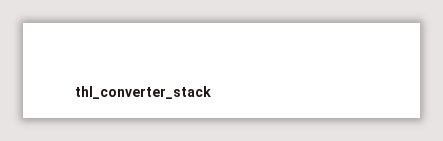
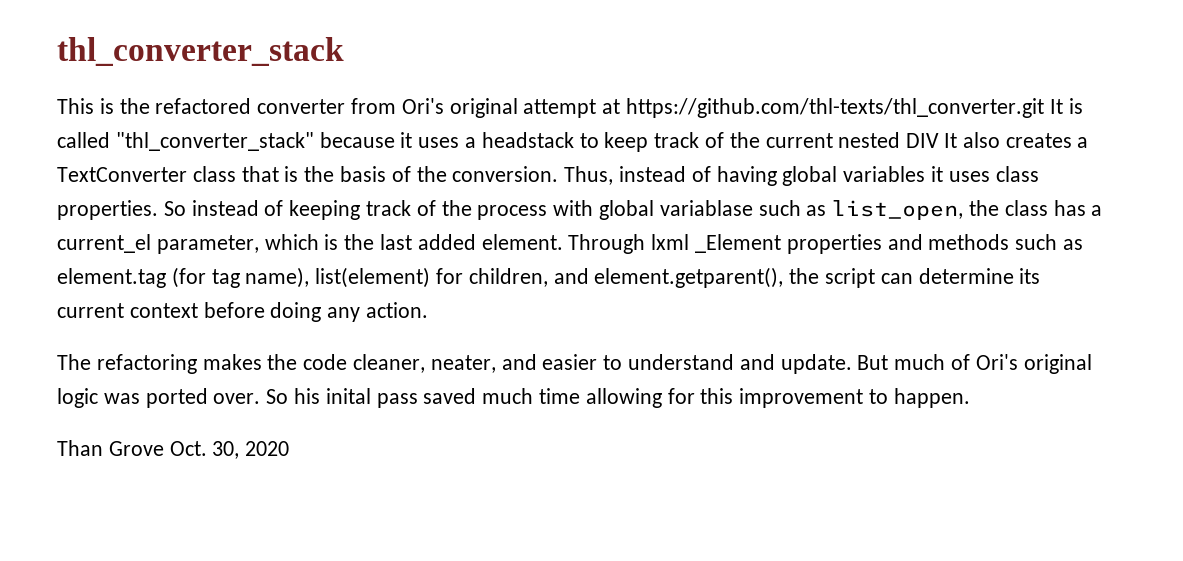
(211, 92) none -> [57,98,1083,118] [57,132,1089,152] [57,166,1039,186] [57,200,1103,220] [57,234,1084,254] [57,267,1041,288] [57,302,429,322] [57,354,1092,374] [57,388,970,408] [57,440,290,459] // This is the refactored converter from Ori's original attempt at https://github.com/thl-texts/thl_converter.git It is called "thl_converter_stack" because it uses a headstack to keep track of the current nested DIV It also creates a TextConverter class that is the basis of the conversion. Thus, instead of having global variables it uses class properties. So instead of keeping track of the process with global variablase such as list_open, the class has a current_el parameter, which is the last added element. Through lxml _Element properties and methods such as element.tag (for tag name), list(element) for children, and element.getparent(), the script can determine its current context before doing any action. // The refactoring makes the code cleaner, neater, and easier to understand and update. But much of Ori's original logic was ported over. So his inital pass saved much time allowing for this improvement to happen. // Than Grove Oct. 30, 2020

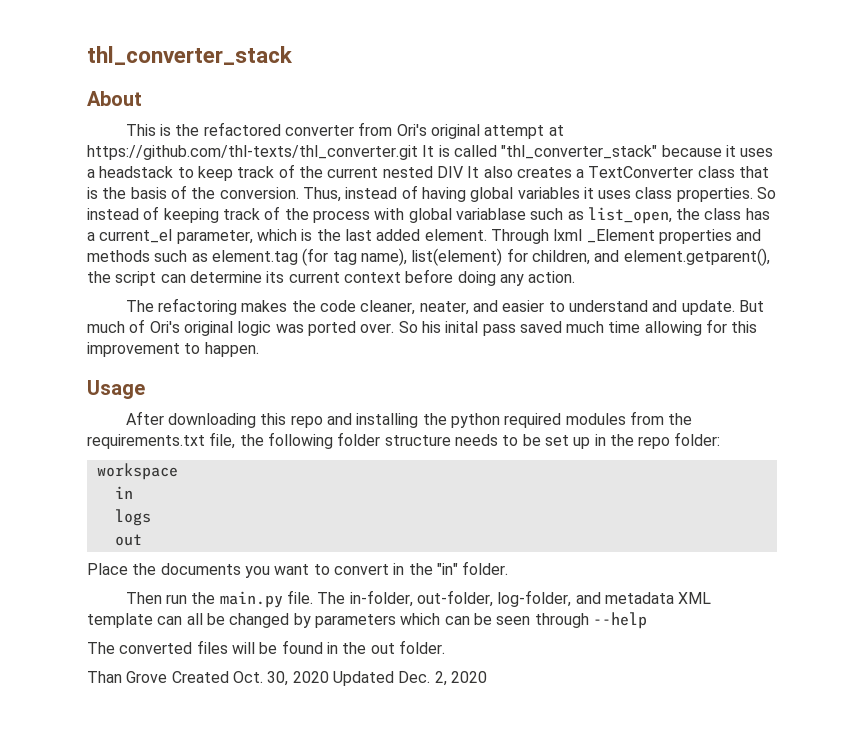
(344, 51) none -> [87,91,142,106] // About
(970, 398) none -> [87,380,145,399] [125,411,693,428] [87,432,721,449] [96,463,178,480] [114,486,133,499] [114,509,151,526] [114,534,142,546] [87,561,509,578] [125,590,712,608] [87,612,647,629] [87,640,445,654] // Usage // After downloading this repo and installing the python required modules from the requirements.txt file, the following folder structure needs to be set up in the repo folder: // workspace // in // logs // out // Place the documents you want to convert in the "in" folder. // Then run the main.py file. The in-folder, out-folder, log-folder, and metadata XML template can all be changed by parameters which can be seen through --help // The converted files will be found in the out folder.
(164, 448) none -> [171,671,229,683] Created
(290, 448) none -> [332,671,487,686] Updated Dec. 2, 2020

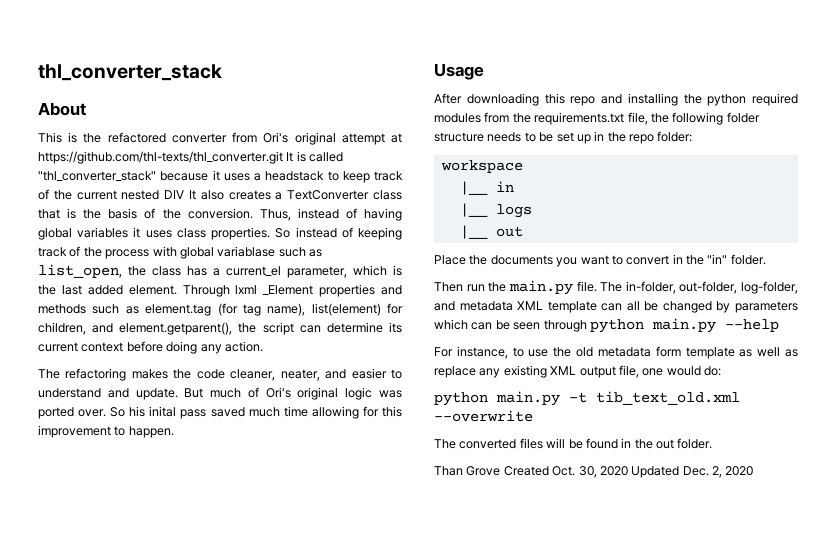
(178, 471) none -> [459,181,488,195] |__
(133, 492) none -> [459,203,488,217] |__
(151, 517) none -> [459,225,488,239] |__
(589, 620) none -> [589,318,716,333] python main.py
(647, 620) none -> [434,346,798,359] [434,365,721,378] [434,391,740,406] [434,410,533,422] // For instance, to use the old metadata form template as well as replace any existing XML output file, one would do: // python main.py -t tib_text_old.xml --overwrite

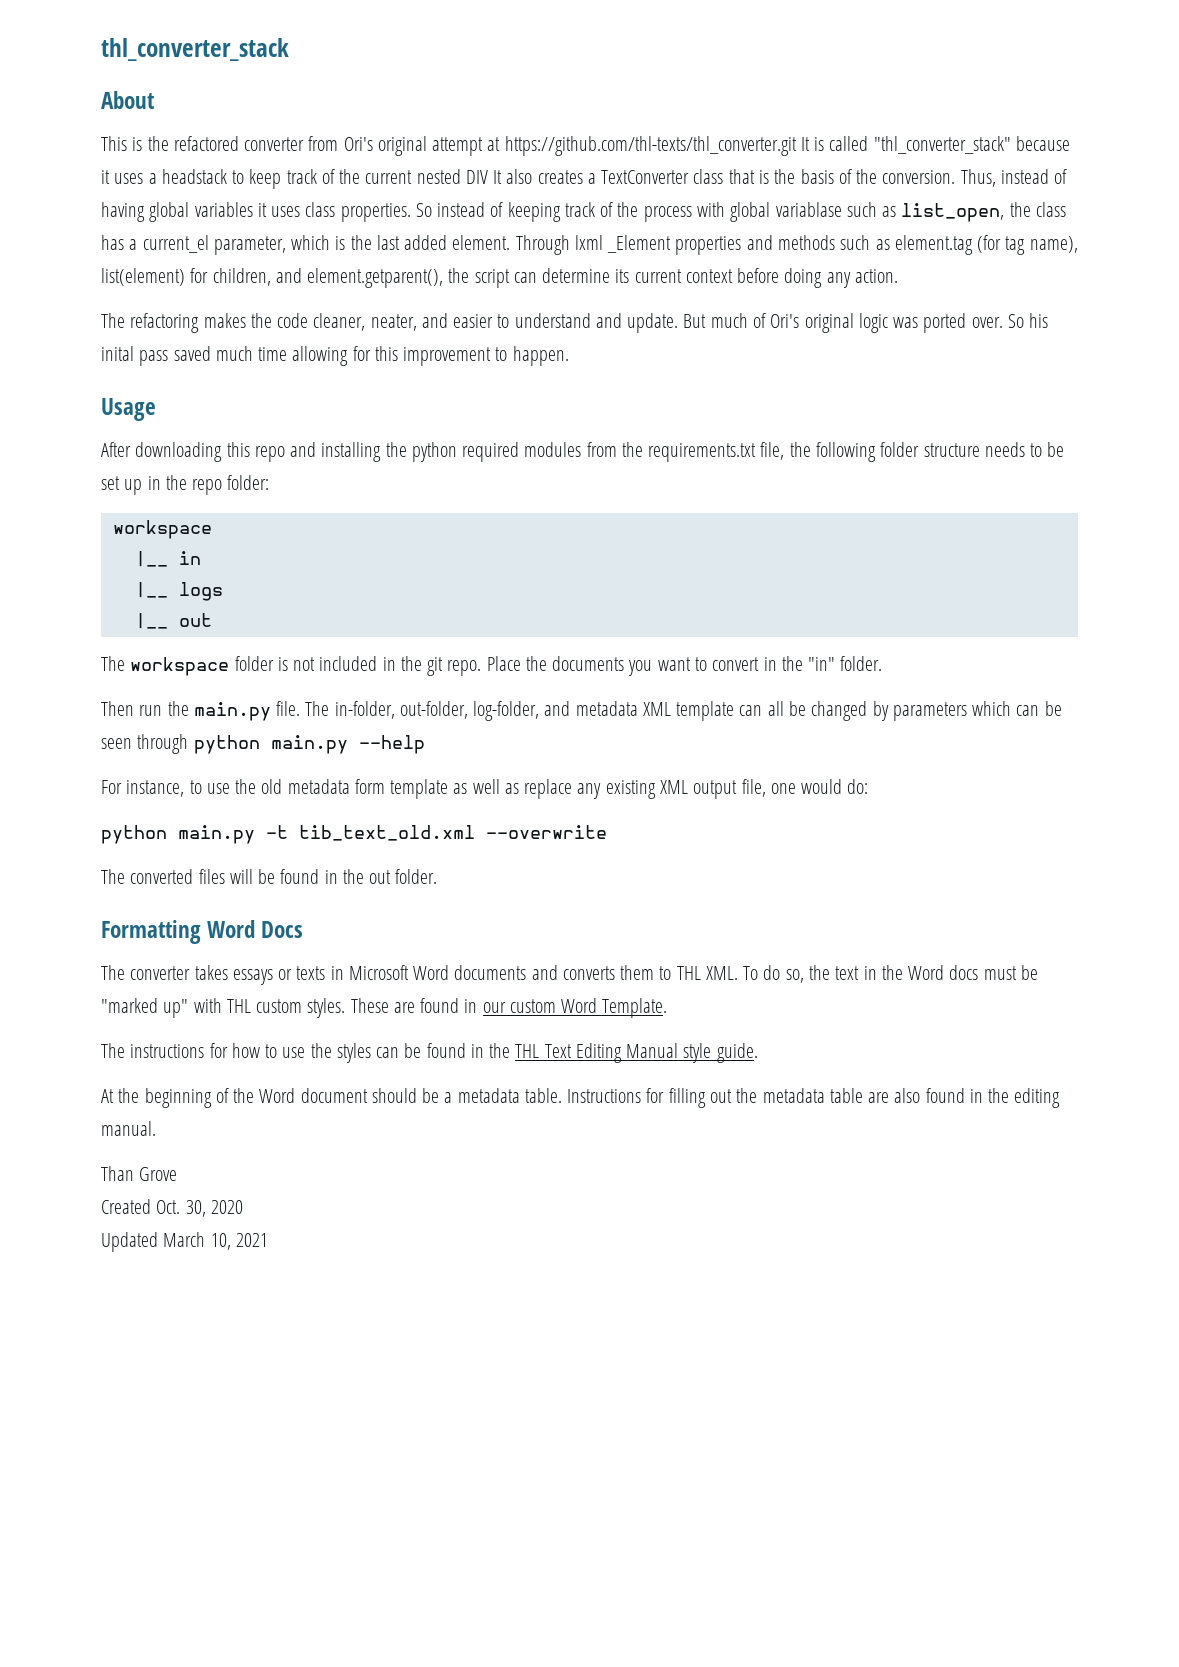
(523, 231) none -> [101,656,482,676] The workspace folder is not included in the git repo.
(713, 443) none -> [101,920,304,944] [101,965,1038,985] [101,998,668,1018] [101,1043,758,1063] [101,1088,1061,1108] [101,1121,156,1136] // Formatting Word Docs // The converter takes essays or texts in Microsoft Word documents and converts them to THL XML. To do so, the text in the Word docs must be "marked up" with THL custom styles. These are found in our custom Word Template. // The instructions for how to use the styles can be found in the THL Text Editing Manual style guide. // At the beginning of the Word document should be a metadata table. Instructions for filling out the metadata table are also found in the editing manual.
(501, 471) none -> (178, 1174) //
[631,466,754,478] Updated Dec. 2, 2020 -> [101,1232,268,1252] // Updated March 10, 2021

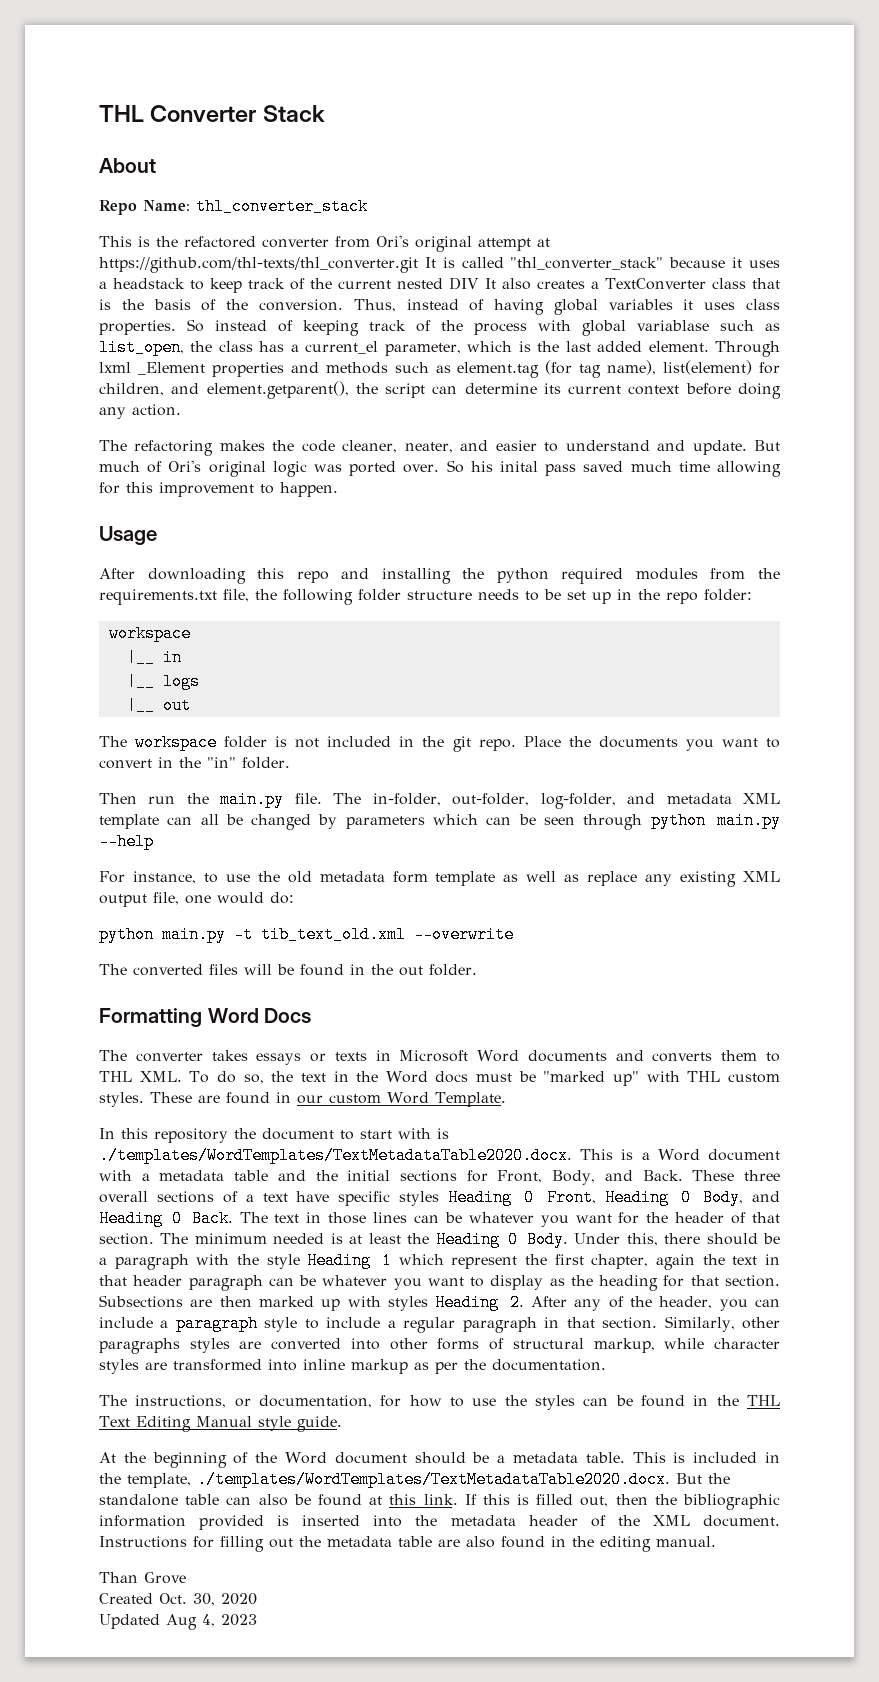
[101,38,289,61] [101,91,154,109] thl_converter_stack // About -> [99,105,325,122] [99,158,156,173] [99,198,368,215] THL Converter Stack // About // Repo Name: thl_converter_stack
[101,1043,205,1058] The instructions -> [99,1128,449,1143] [99,1147,780,1164] [99,1170,781,1185] [99,1189,780,1206] [99,1210,781,1227] [99,1231,780,1248] [99,1252,780,1270] [99,1275,780,1291] [99,1294,781,1311] [99,1315,780,1333] [99,1338,781,1354] [99,1359,606,1374] [99,1395,372,1408] In this repository the document to start with is ./templates/WordTemplates/TextMetadataTable2020.docx. This is a Word document with a metadata table and the initial sections for Front, Body, and Back. These three overall sections of a text have specific styles Heading 0 Front, Heading 0 Body, and Heading 0 Back. The text in those lines can be whatever you want for the header of that section. The minimum needed is at least the Heading 0 Body. Under this, there should be a paragraph with the style Heading 1 which represent the first chapter, again the text in that header paragraph can be whatever you want to display as the heading for that section. Subsections are then marked up with styles Heading 2. After any of the header, you can include a paragraph style to include a regular paragraph in that section. Similarly, other paragraphs styles are converted into other forms of structural markup, while character styles are transformed into inline markup as per the documentation. // The instructions, or documentation,
(562, 1095) none -> [632,1452,781,1463] [99,1471,730,1488] [99,1494,780,1510] [99,1515,780,1530] This is included in the template, ./templates/WordTemplates/TextMetadataTable2020.docx. But the standalone table can also be found at this link. If this is filled out, then the bibliographic information provided is inserted into the metadata header of the XML document.
[163,1232,268,1250] March 10, 2021 -> [166,1614,257,1630] Aug 4, 2023

